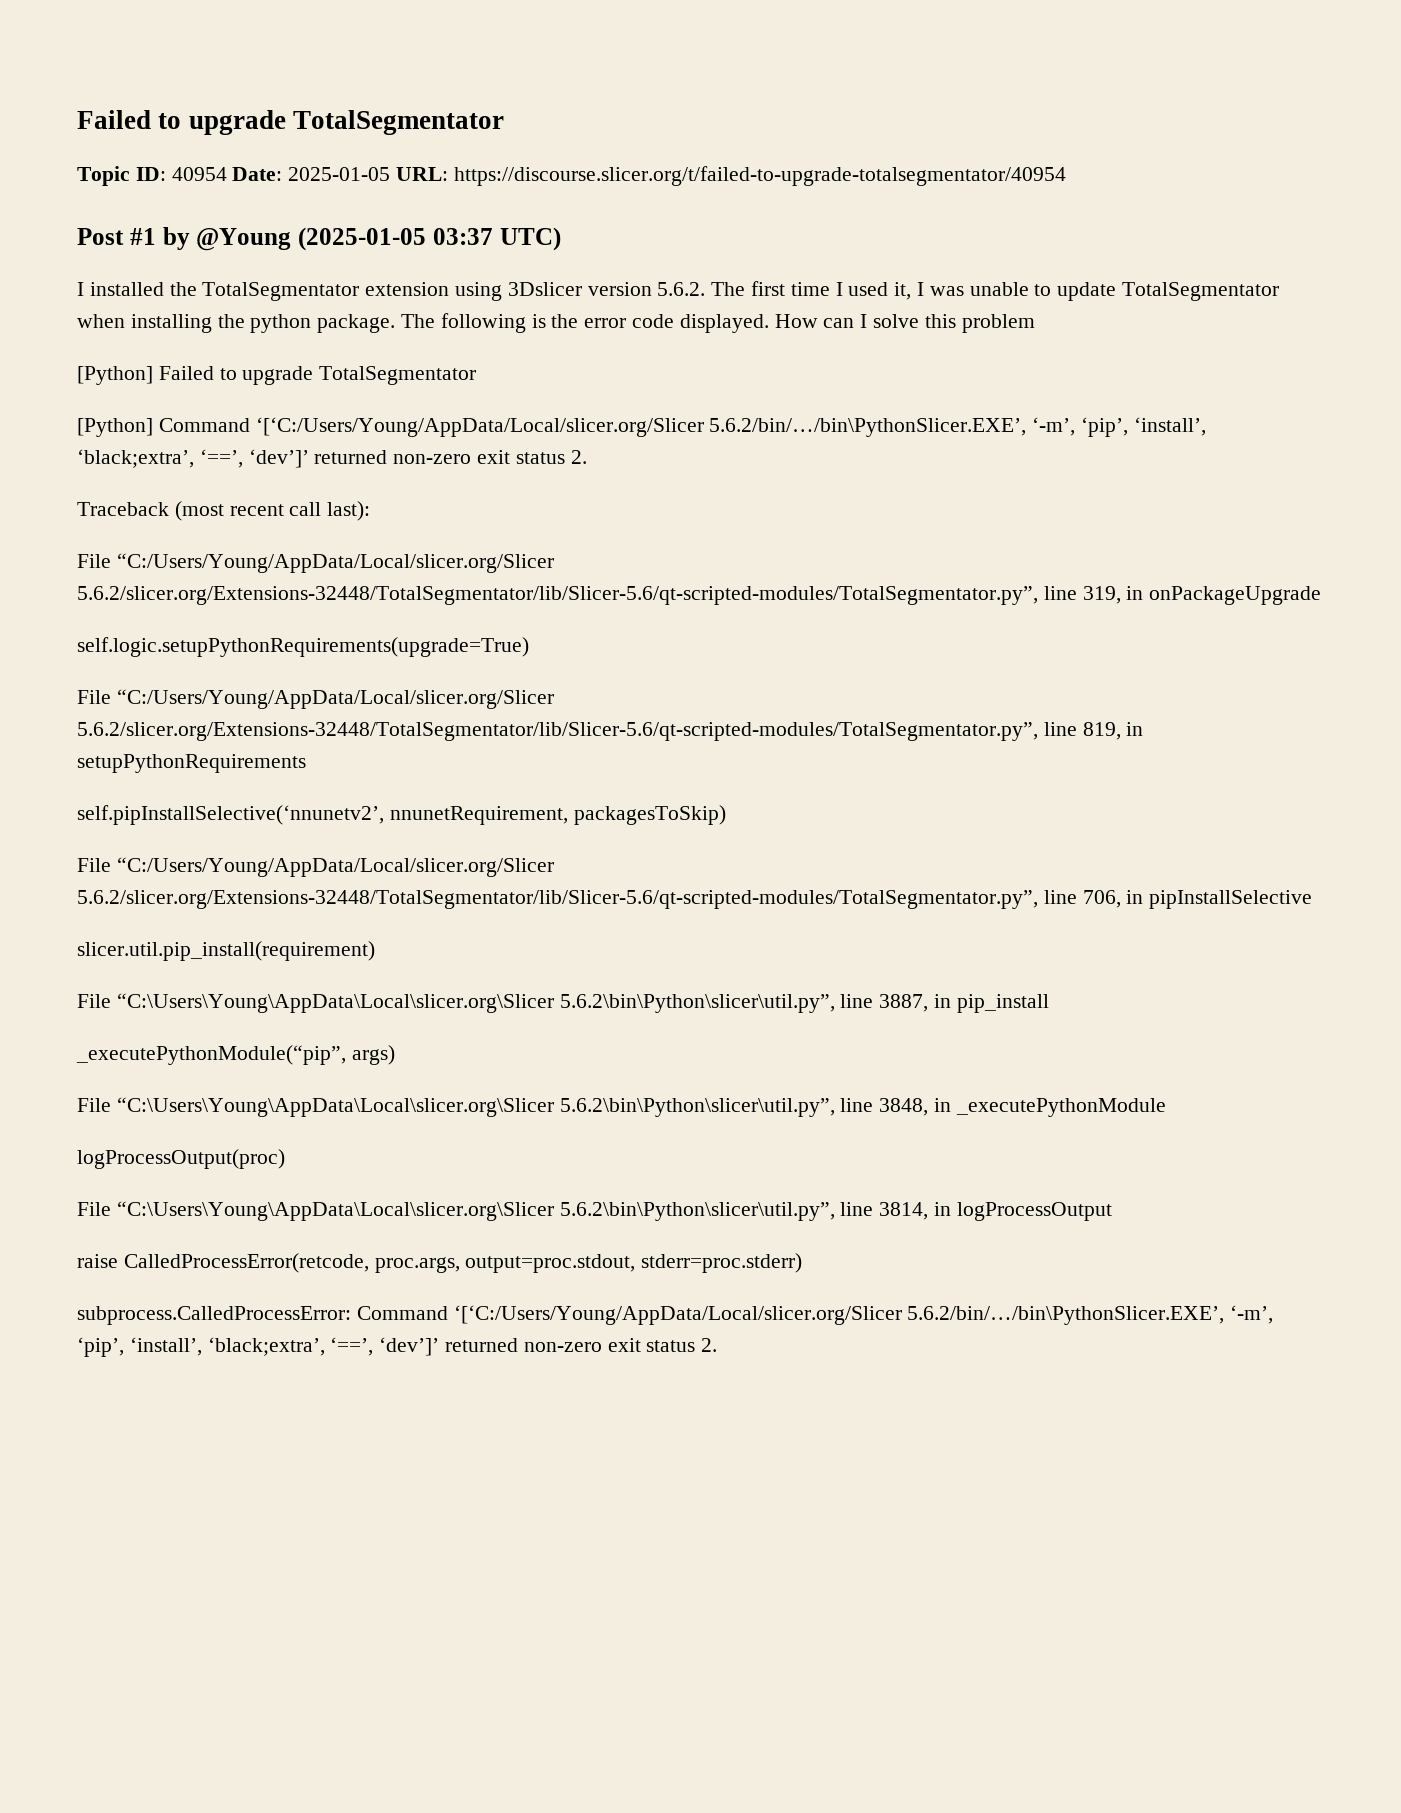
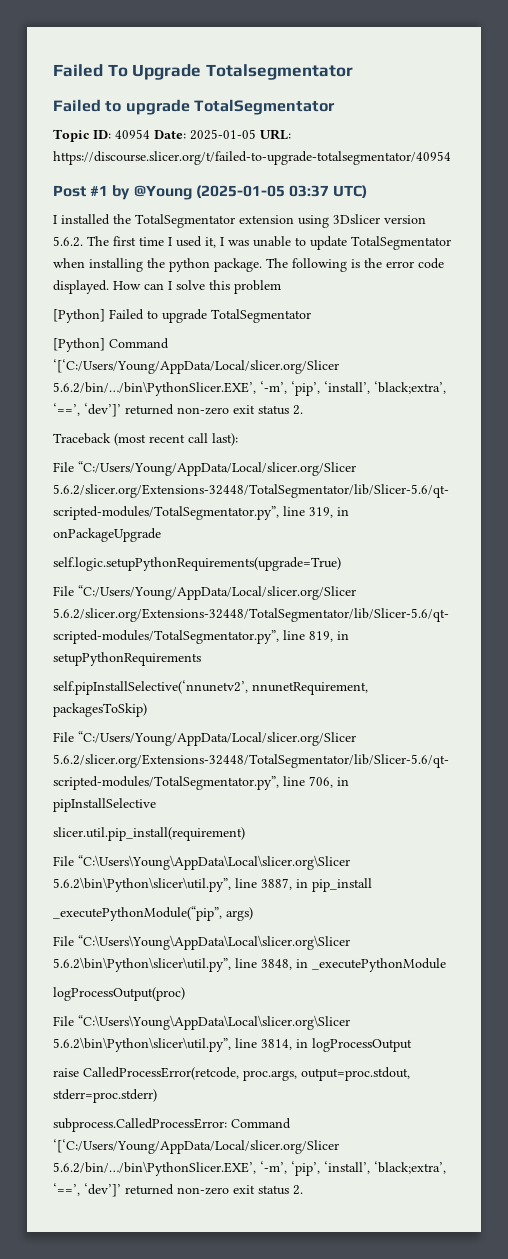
[77,110,151,129] Failed -> [53,64,353,80] [53,99,101,112] Failed To Upgrade Totalsegmentator // Failed

